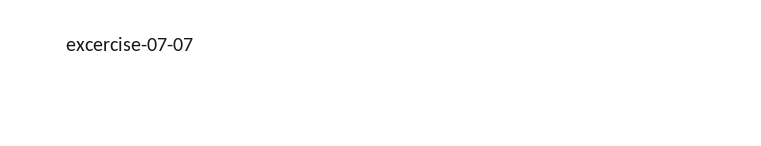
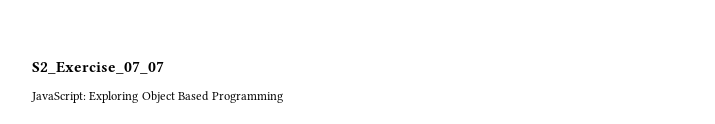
[66,37,193,51] excercise-07-07 -> [32,61,164,74] [31,91,283,103] S2_Exercise_07_07 // JavaScript: Exploring Object Based Programming

